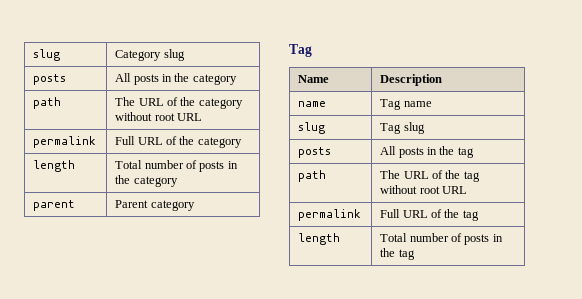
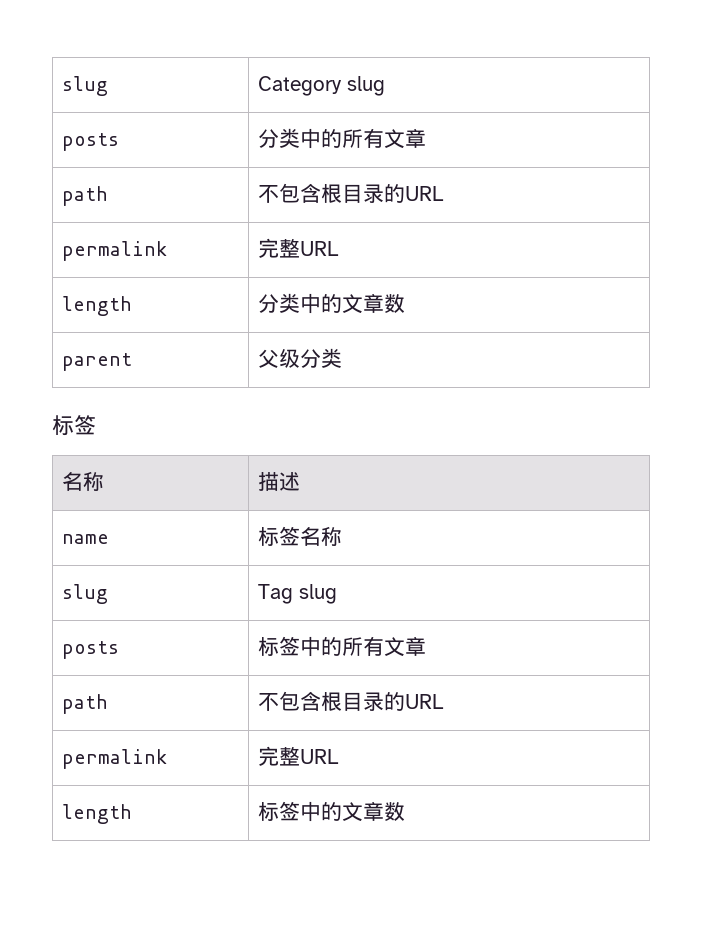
[115,73,237,85] [33,97,62,109] [115,97,243,109] [115,112,203,121] [33,136,97,148] [115,136,242,148] [33,160,76,172] [115,160,238,172] [115,175,178,187] [33,200,76,211] [115,200,195,211] [289,44,312,57] [298,75,330,83] [380,74,443,86] All posts in the category // path | The URL of the category without root URL // permalink | Full URL of the category // length | Total number of posts in the category // parent | Parent category // Tag // Name | Description -> [258,128,427,149] [62,186,109,206] [258,183,445,203] [62,241,168,261] [258,238,340,258] [62,296,133,316] [258,293,406,314] [62,353,133,371] [258,348,343,368] [52,415,96,436] [62,471,105,491] [258,472,301,491] 分类中的所有文章 // path | 不包含根目录的URL // permalink | 完整URL // length | 分类中的文章数 // parent | 父级分类 // 标签 // 名称 | 描述
[380,99,432,110] Tag name -> [258,526,343,546] 标签名称
[380,146,474,158] [298,170,327,182] [380,170,480,182] [380,185,468,194] [298,209,362,221] [380,209,479,221] [298,233,341,245] [380,233,503,245] [380,248,415,260] All posts in the tag // path | The URL of the tag without root URL // permalink | Full URL of the tag // length | Total number of posts in the tag -> [258,636,427,657] [62,694,109,714] [258,691,445,711] [62,749,168,769] [258,746,340,766] [62,804,133,824] [258,801,406,822] 标签中的所有文章 // path | 不包含根目录的URL // permalink | 完整URL // length | 标签中的文章数

